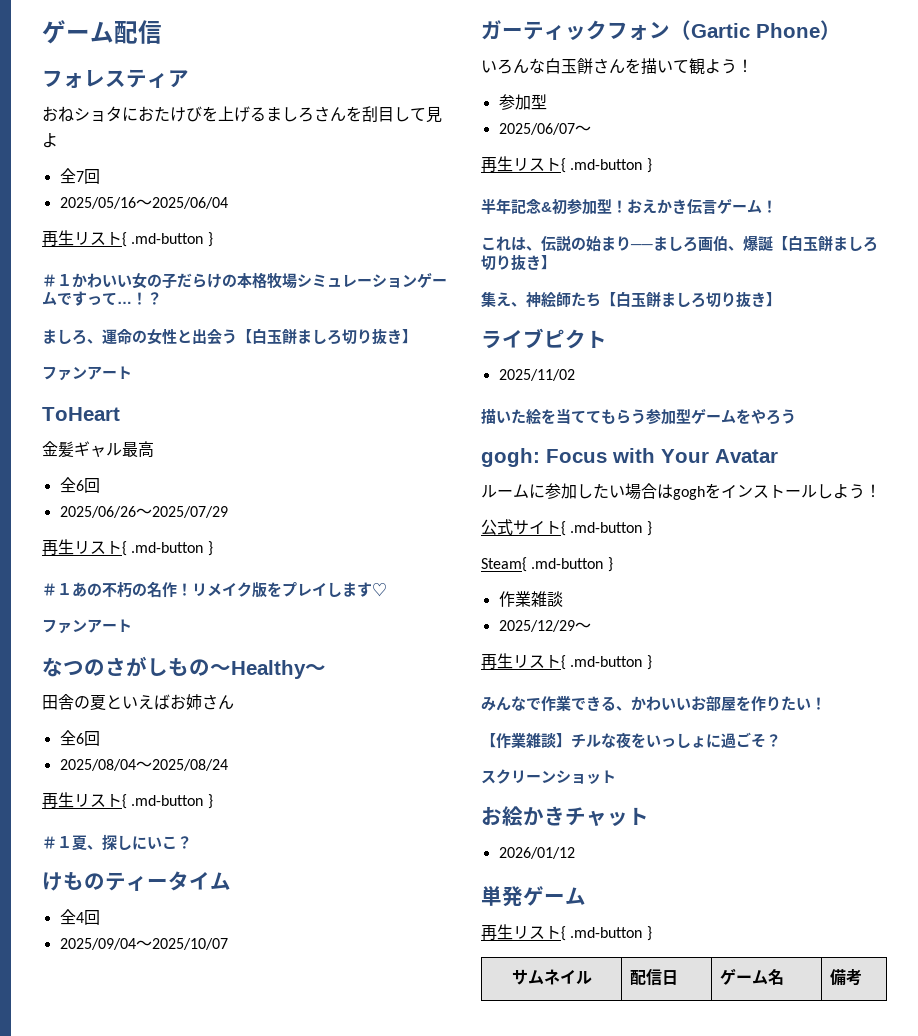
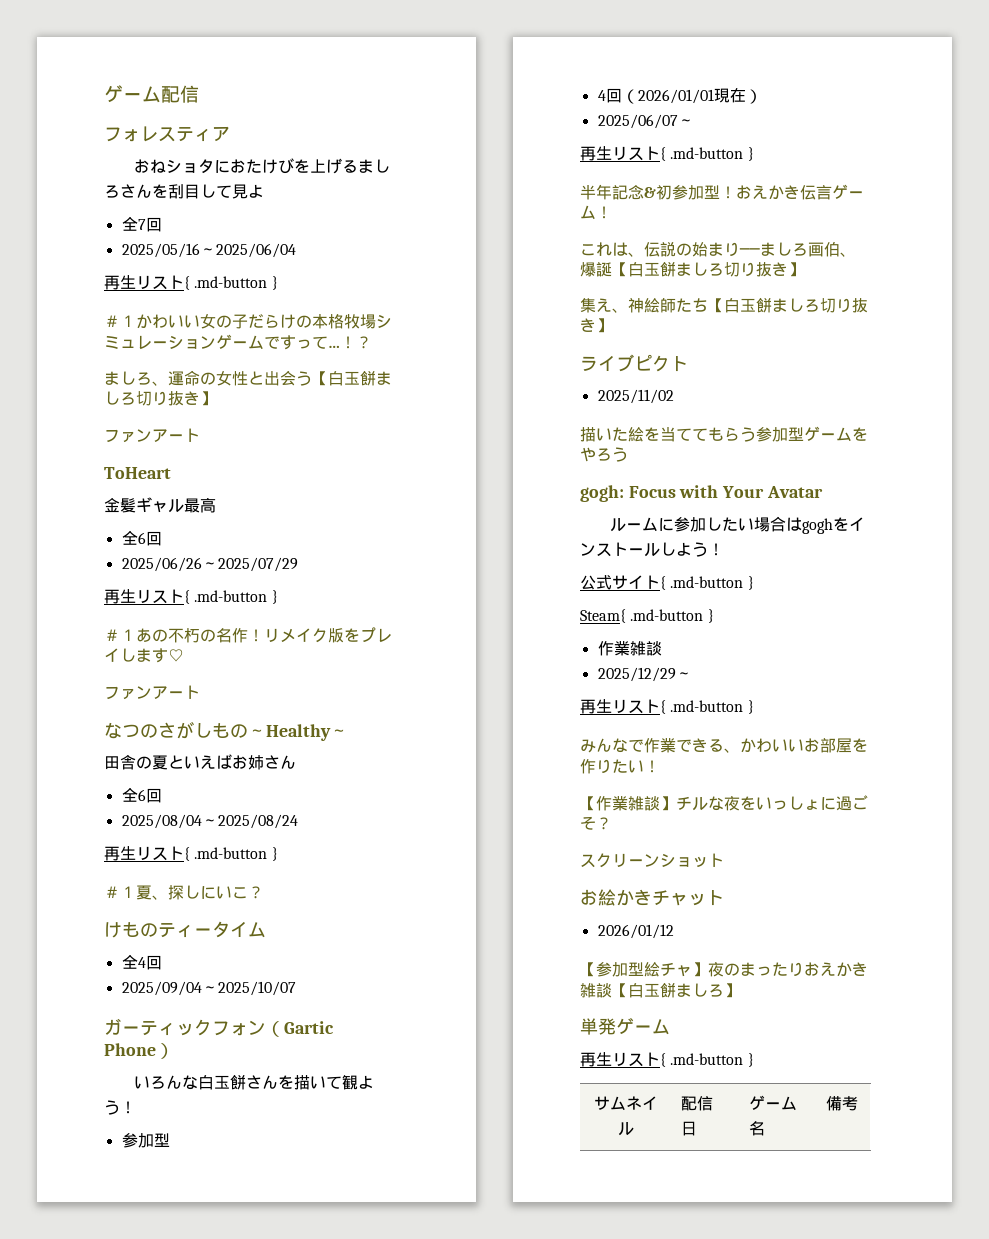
(547, 102) none -> [597,88,762,104] // 4回（2026/01/01現在）
(575, 853) none -> [580,962,868,977] [580,982,740,998] // 【参加型絵チャ】夜のまったりおえかき雑談【白玉餅ましろ】

